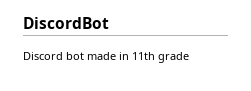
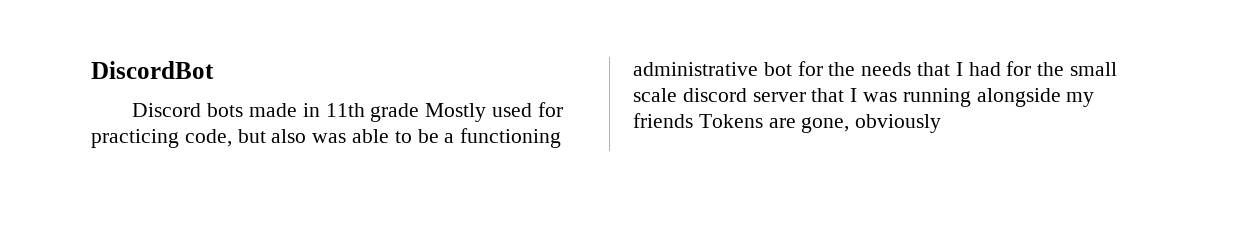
[66,52,84,60] bot -> [207,103,244,117] bots
(189, 57) none -> [425,102,563,122] [91,128,562,148] [633,61,1118,76] [633,88,1095,107] [633,113,942,133] Mostly used for practicing code, but also was able to be a functioning administrative bot for the needs that I had for the small scale discord server that I was running alongside my friends Tokens are gone, obviously

